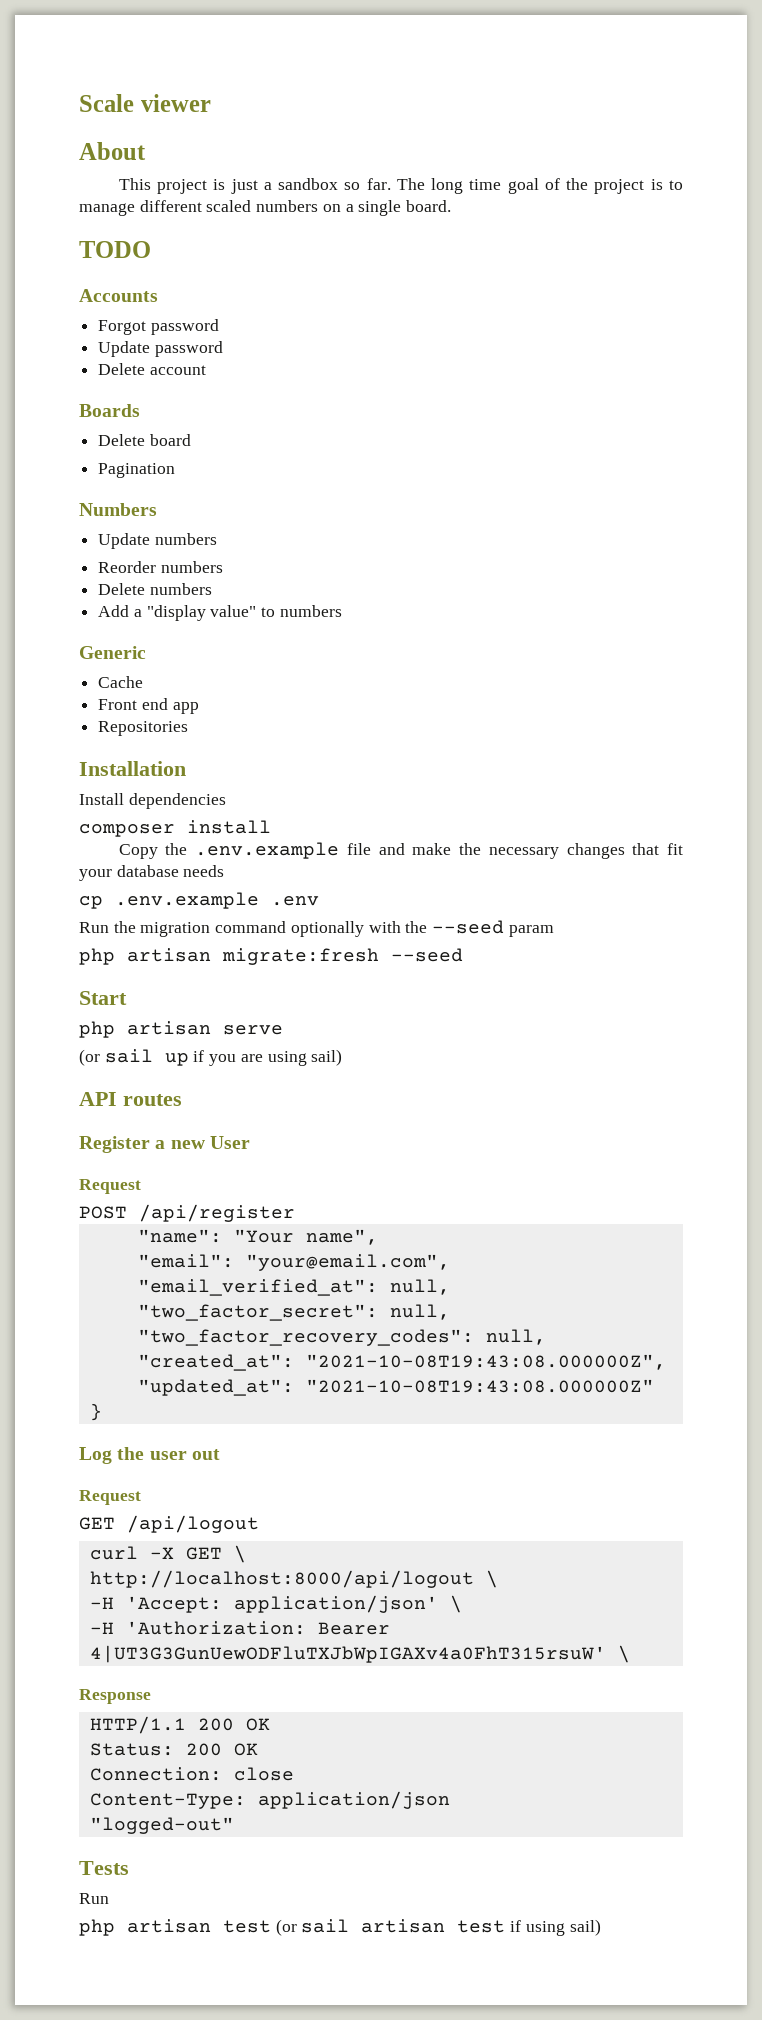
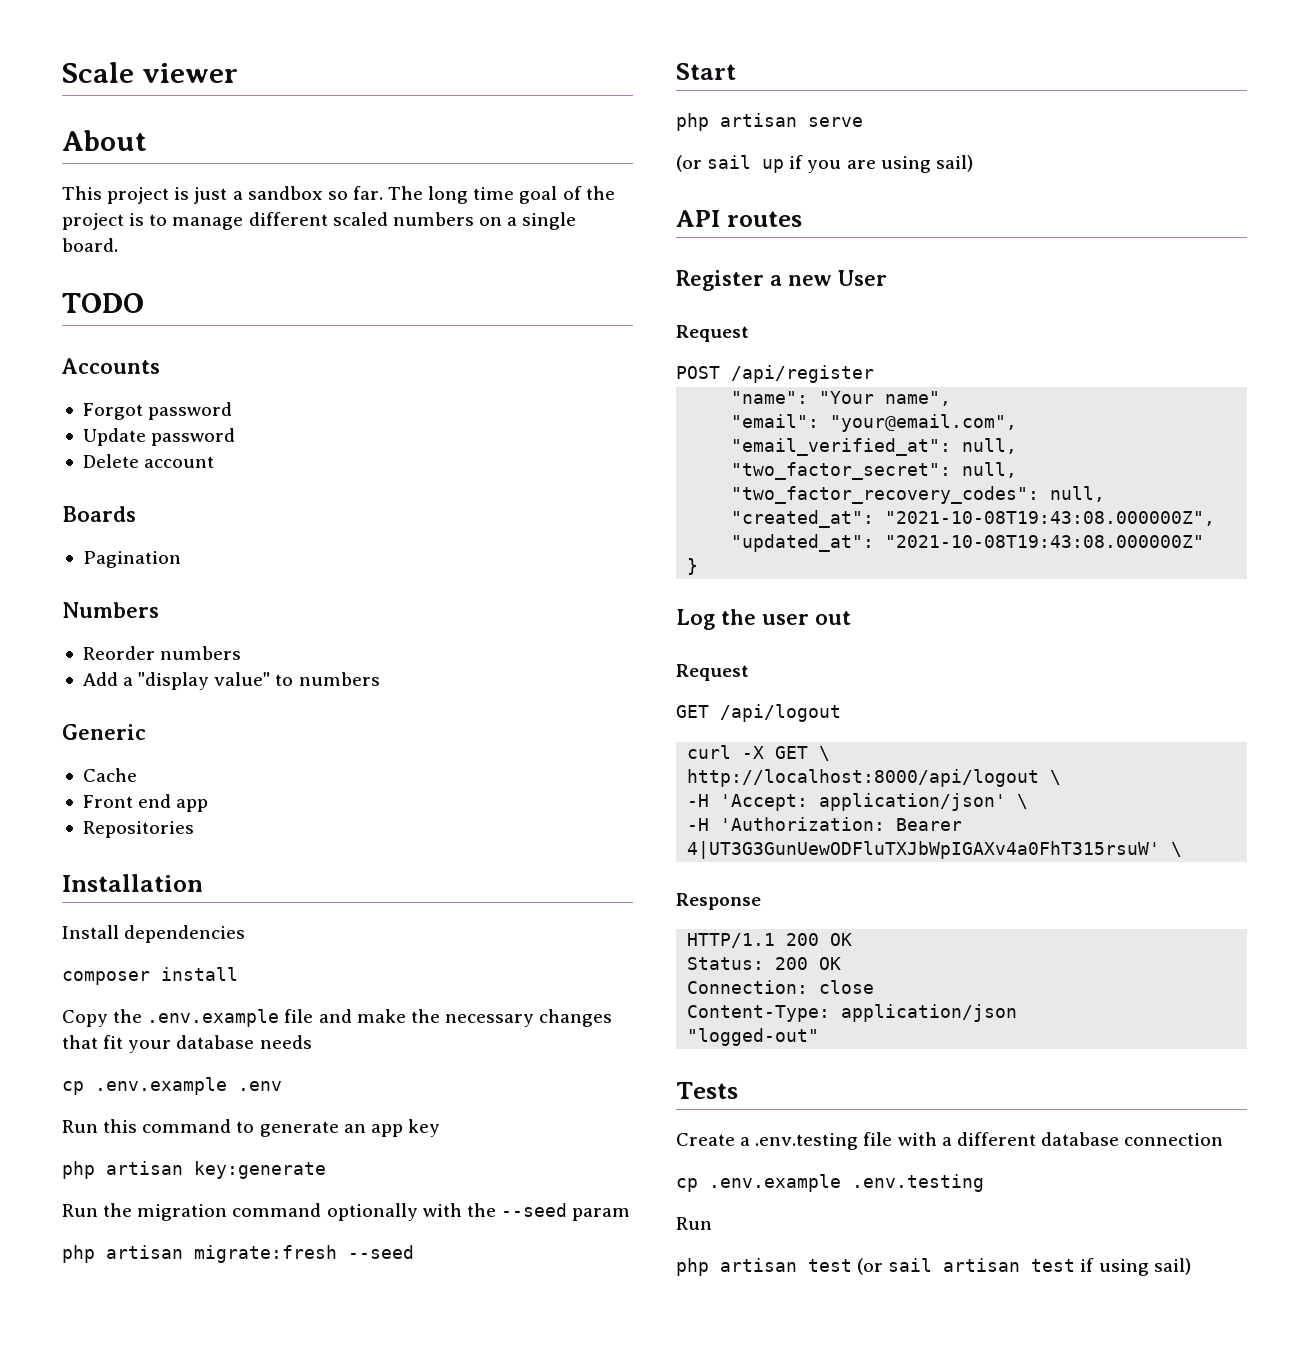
[98,434,191,446] // Delete board -> (136, 514) none
[98,533,217,549] // Update numbers -> (159, 610) none
[98,583,212,595] // Delete numbers -> (242, 653) none
(319, 901) none -> [62,1119,440,1137] [62,1161,326,1179] // Run this command to generate an app key // php artisan key:generate
(129, 1868) none -> [676,1132,1224,1150] [676,1174,984,1192] // Create a .env.testing file with a different database connection // cp .env.example .env.testing

